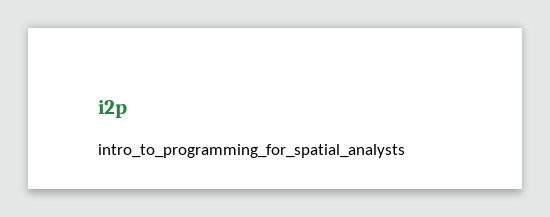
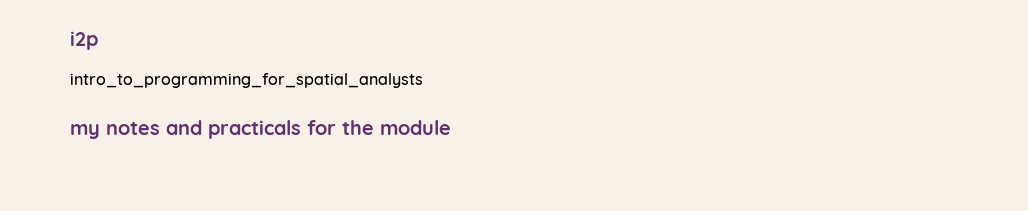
(405, 151) none -> [70,120,451,139] // my notes and practicals for the module

